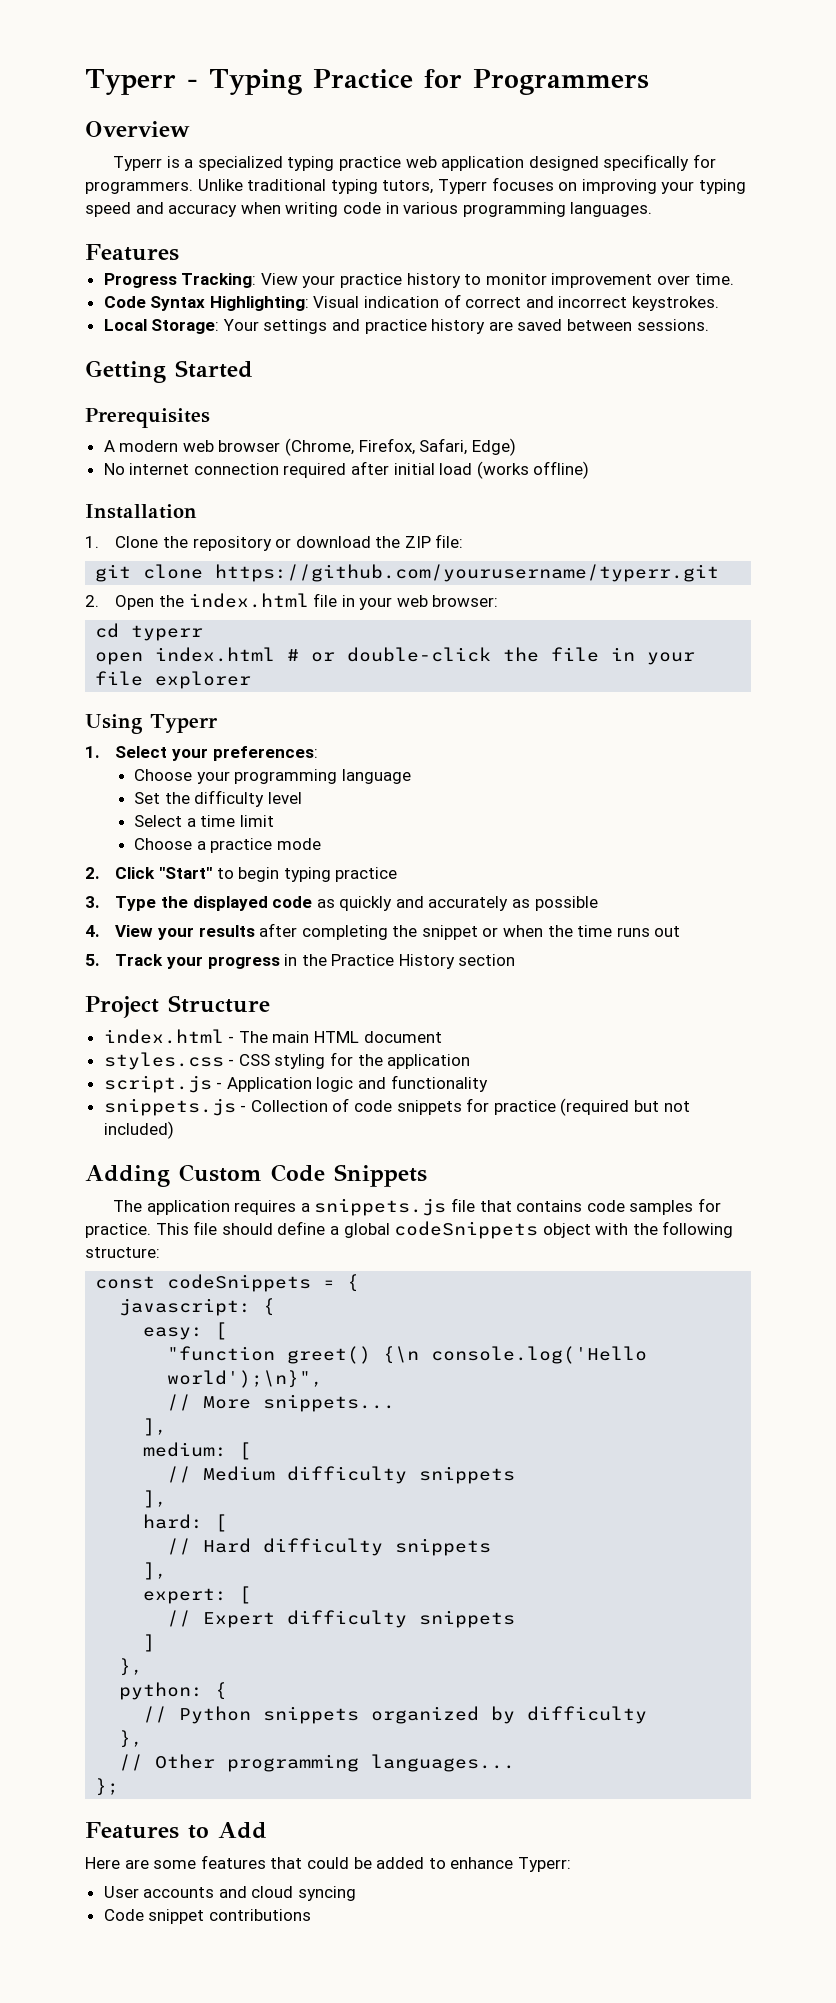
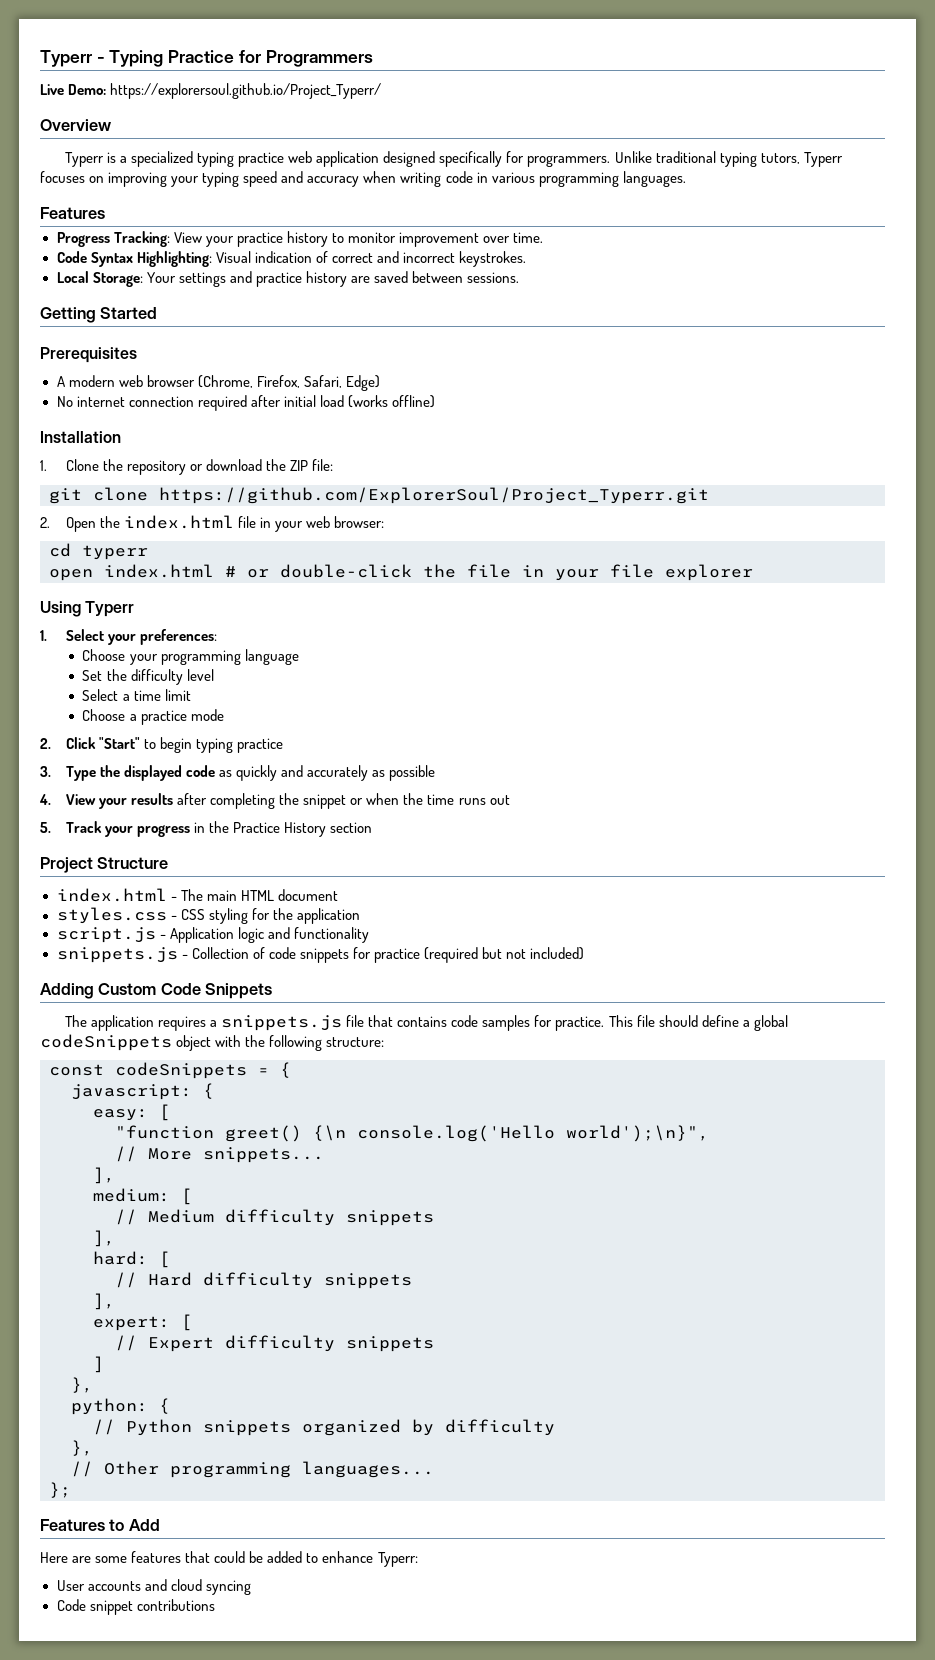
(649, 82) none -> [40,83,382,99] // Live Demo: https://explorersoul.github.io/Project_Typerr/
[215,564,720,582] https://github.com/yourusername/typerr.git -> [159,487,709,504] https://github.com/ExplorerSoul/Project_Typerr.git

